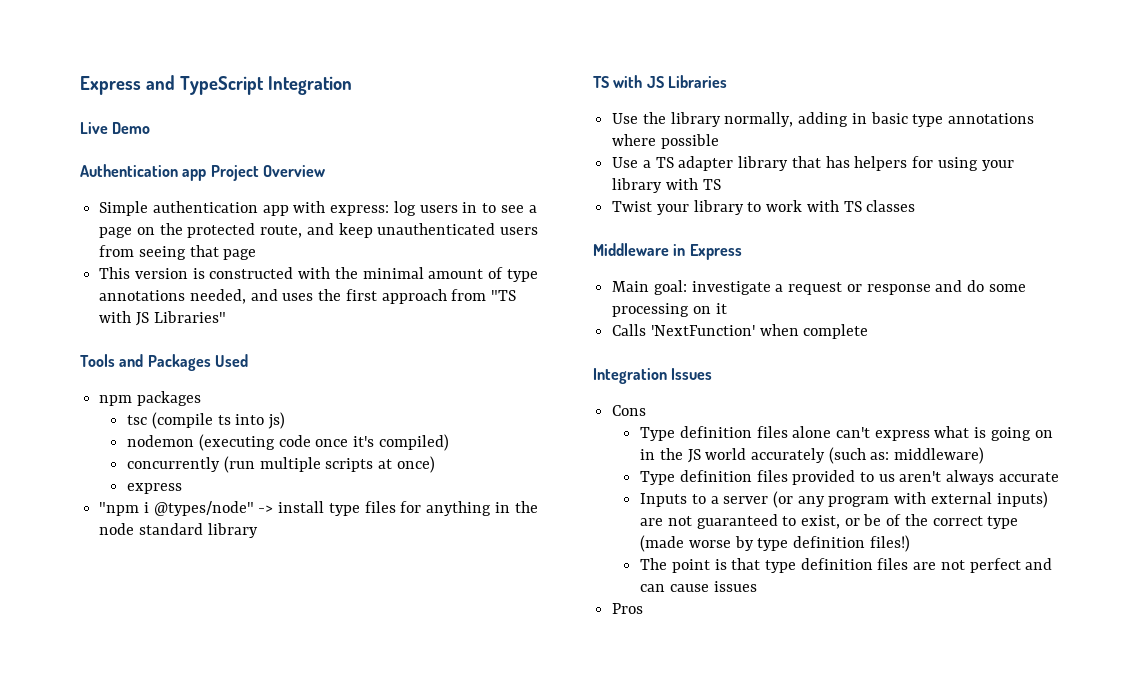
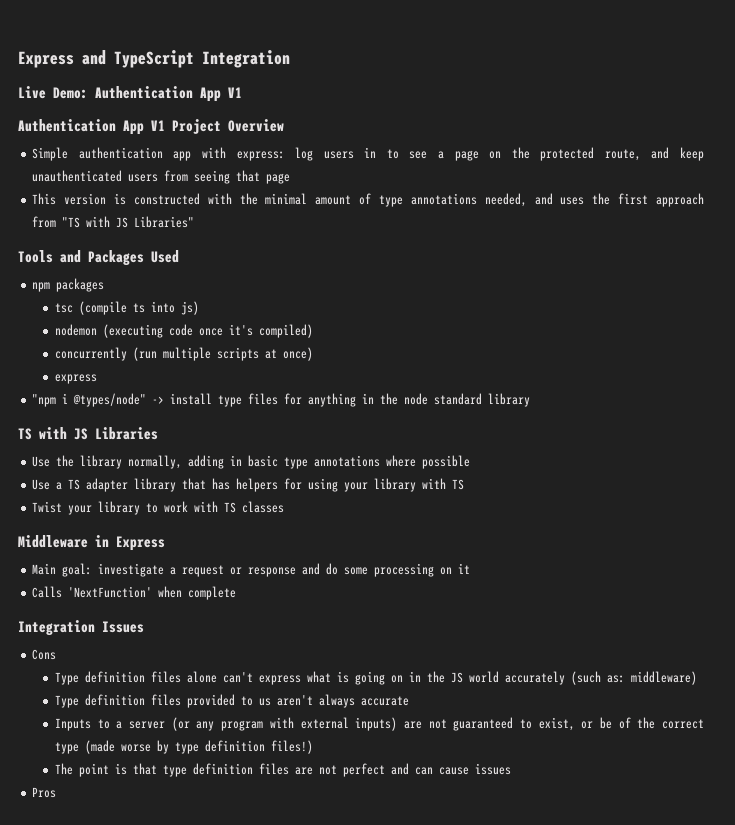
[112,122,151,134] [80,164,207,181] Demo // Authentication app -> [53,86,242,102] [18,119,165,135] Demo: Authentication App V1 // Authentication App V1

